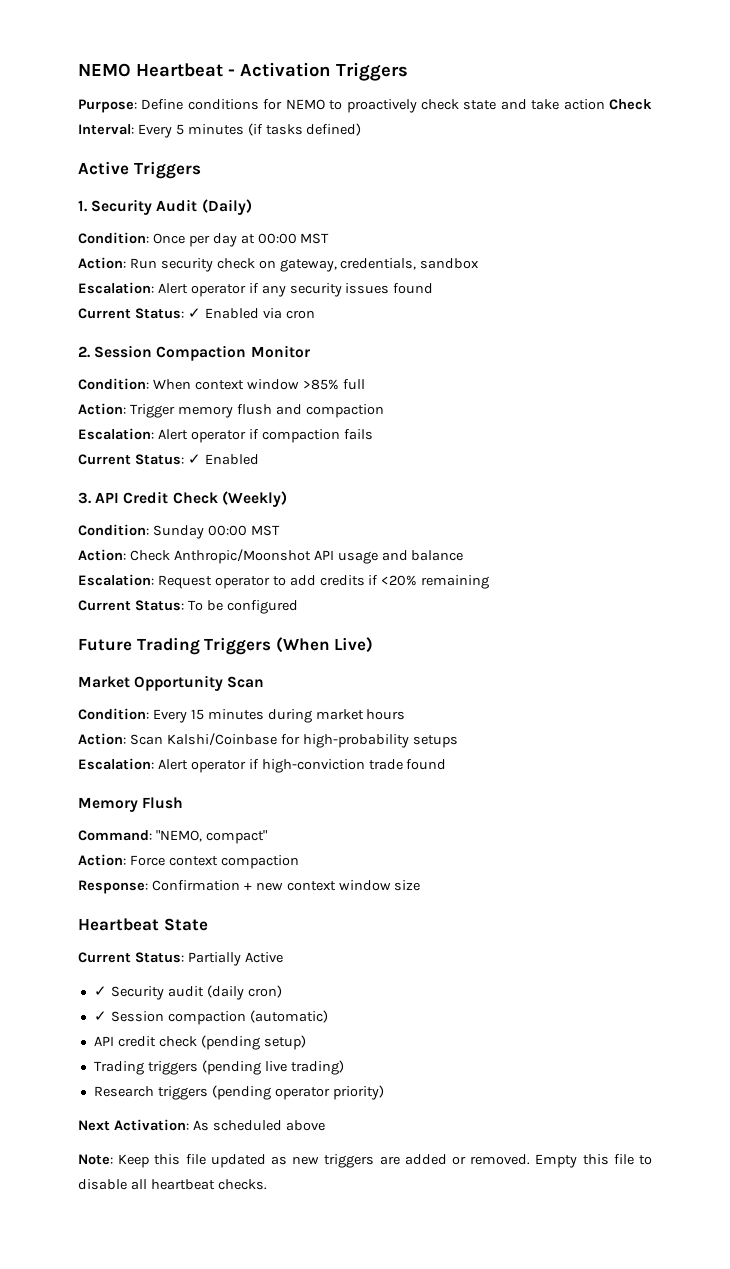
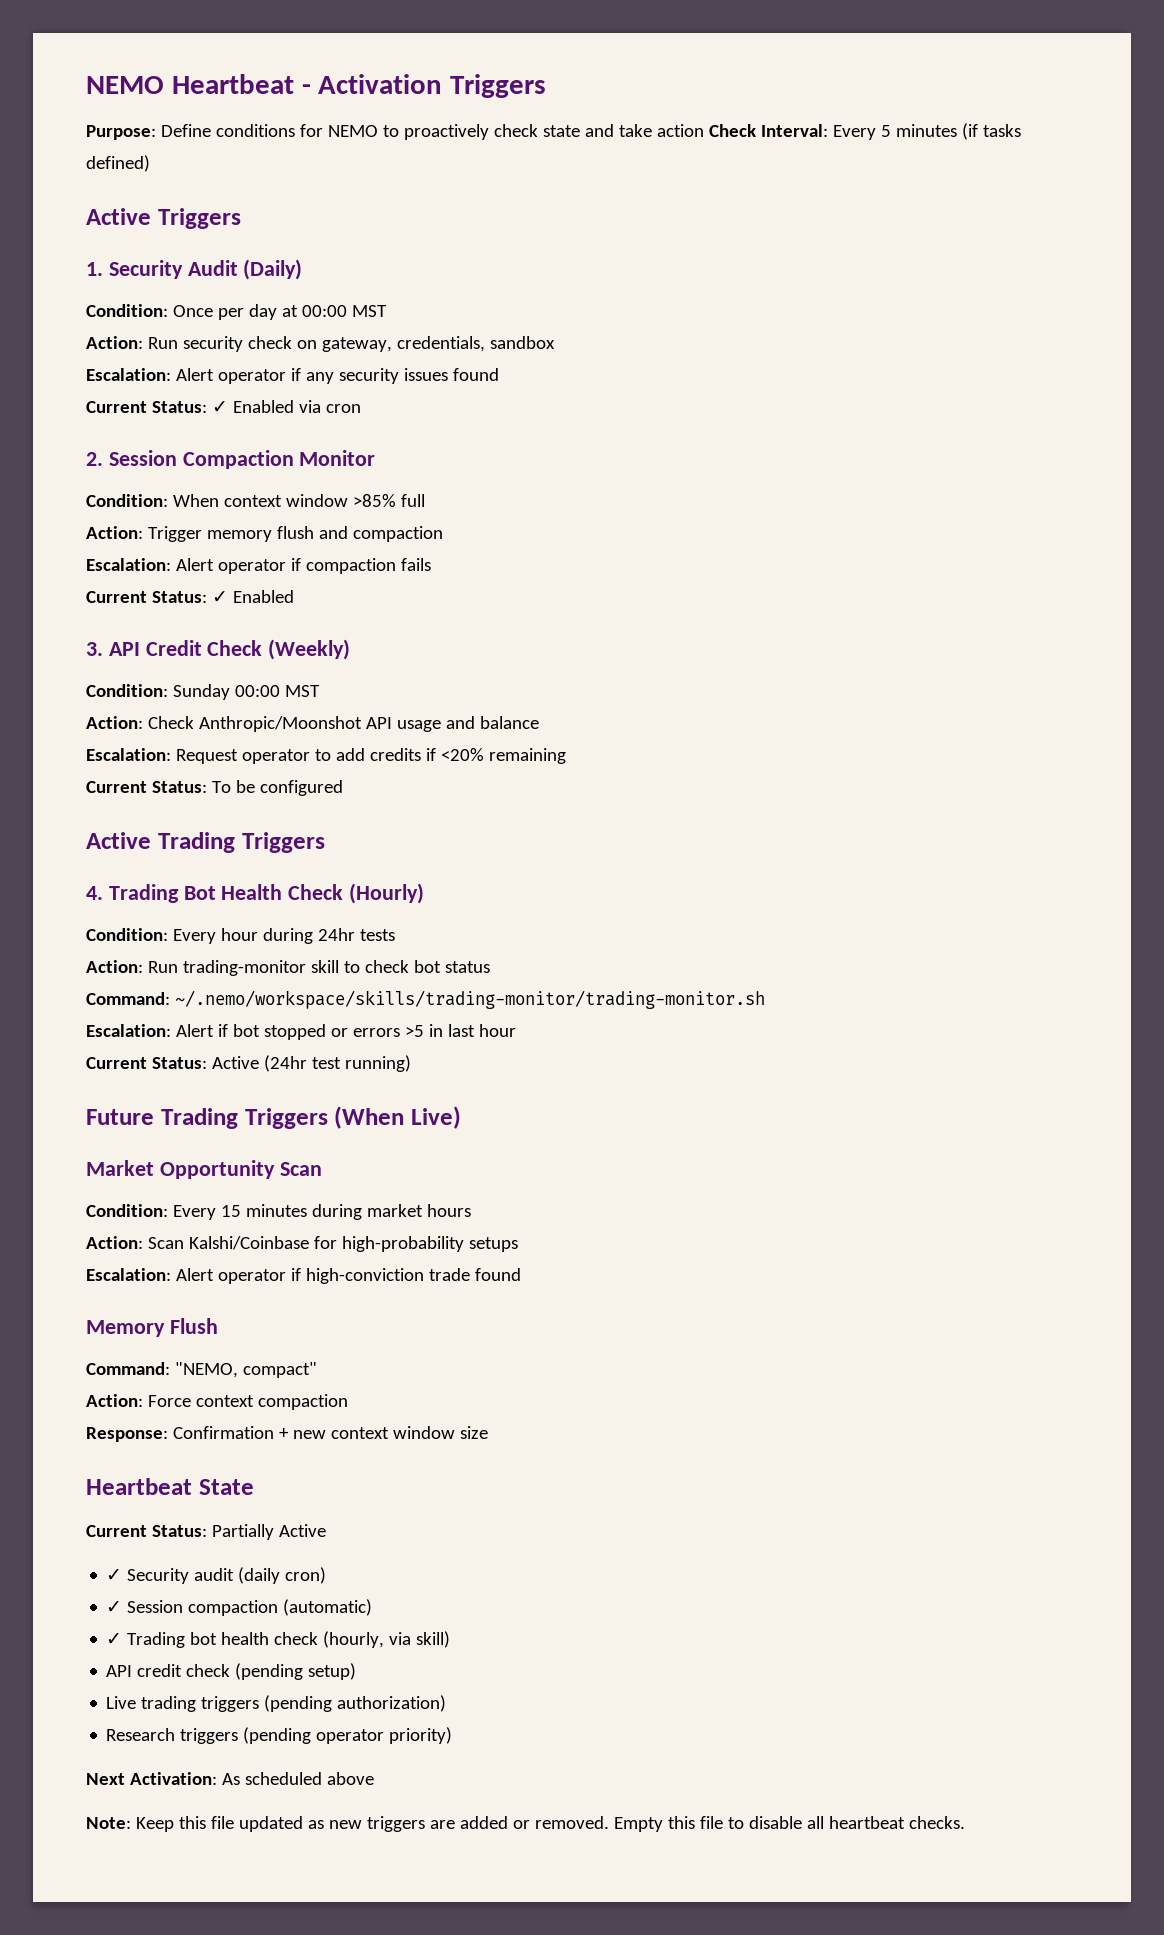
(298, 607) none -> [86,832,325,853] [86,883,425,904] [86,928,395,944] [86,960,490,976] [86,990,765,1009] [86,1024,516,1040] [86,1055,411,1072] // Active Trading Triggers // 4. Trading Bot Health Check (Hourly) // Condition: Every hour during 24hr tests // Action: Run trading-monitor skill to check bot status // Command: ~/.nemo/workspace/skills/trading-monitor/trading-monitor.sh // Escalation: Alert if bot stopped or errors >5 in last hour // Current Status: Active (24hr test running)
(328, 1016) none -> [106,1631,451,1648] // ✓ Trading bot health check (hourly, via skill)
[93,1060,344,1075] Trading triggers (pending live trading) -> [106,1695,447,1712] Live trading triggers (pending authorization)

